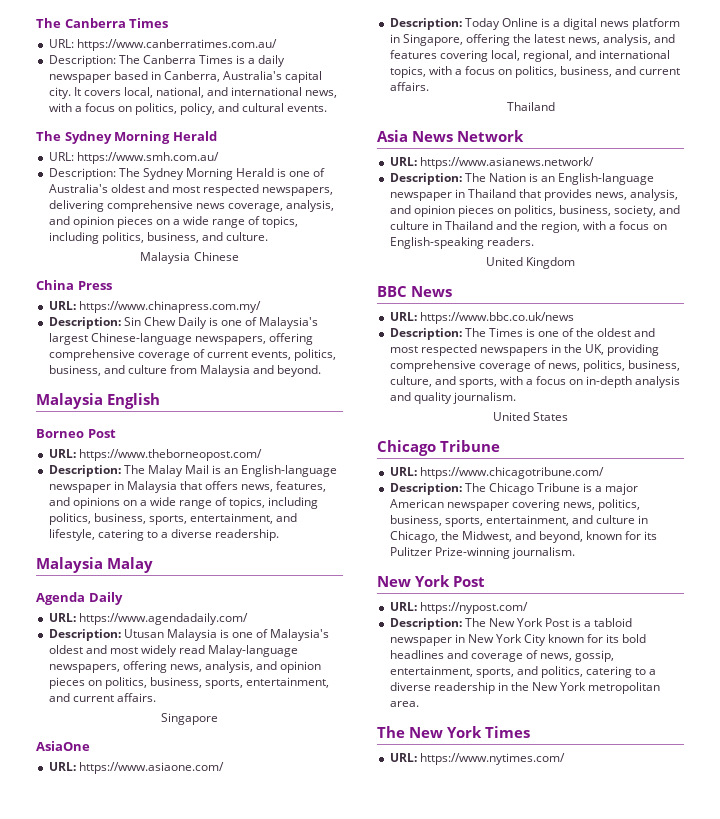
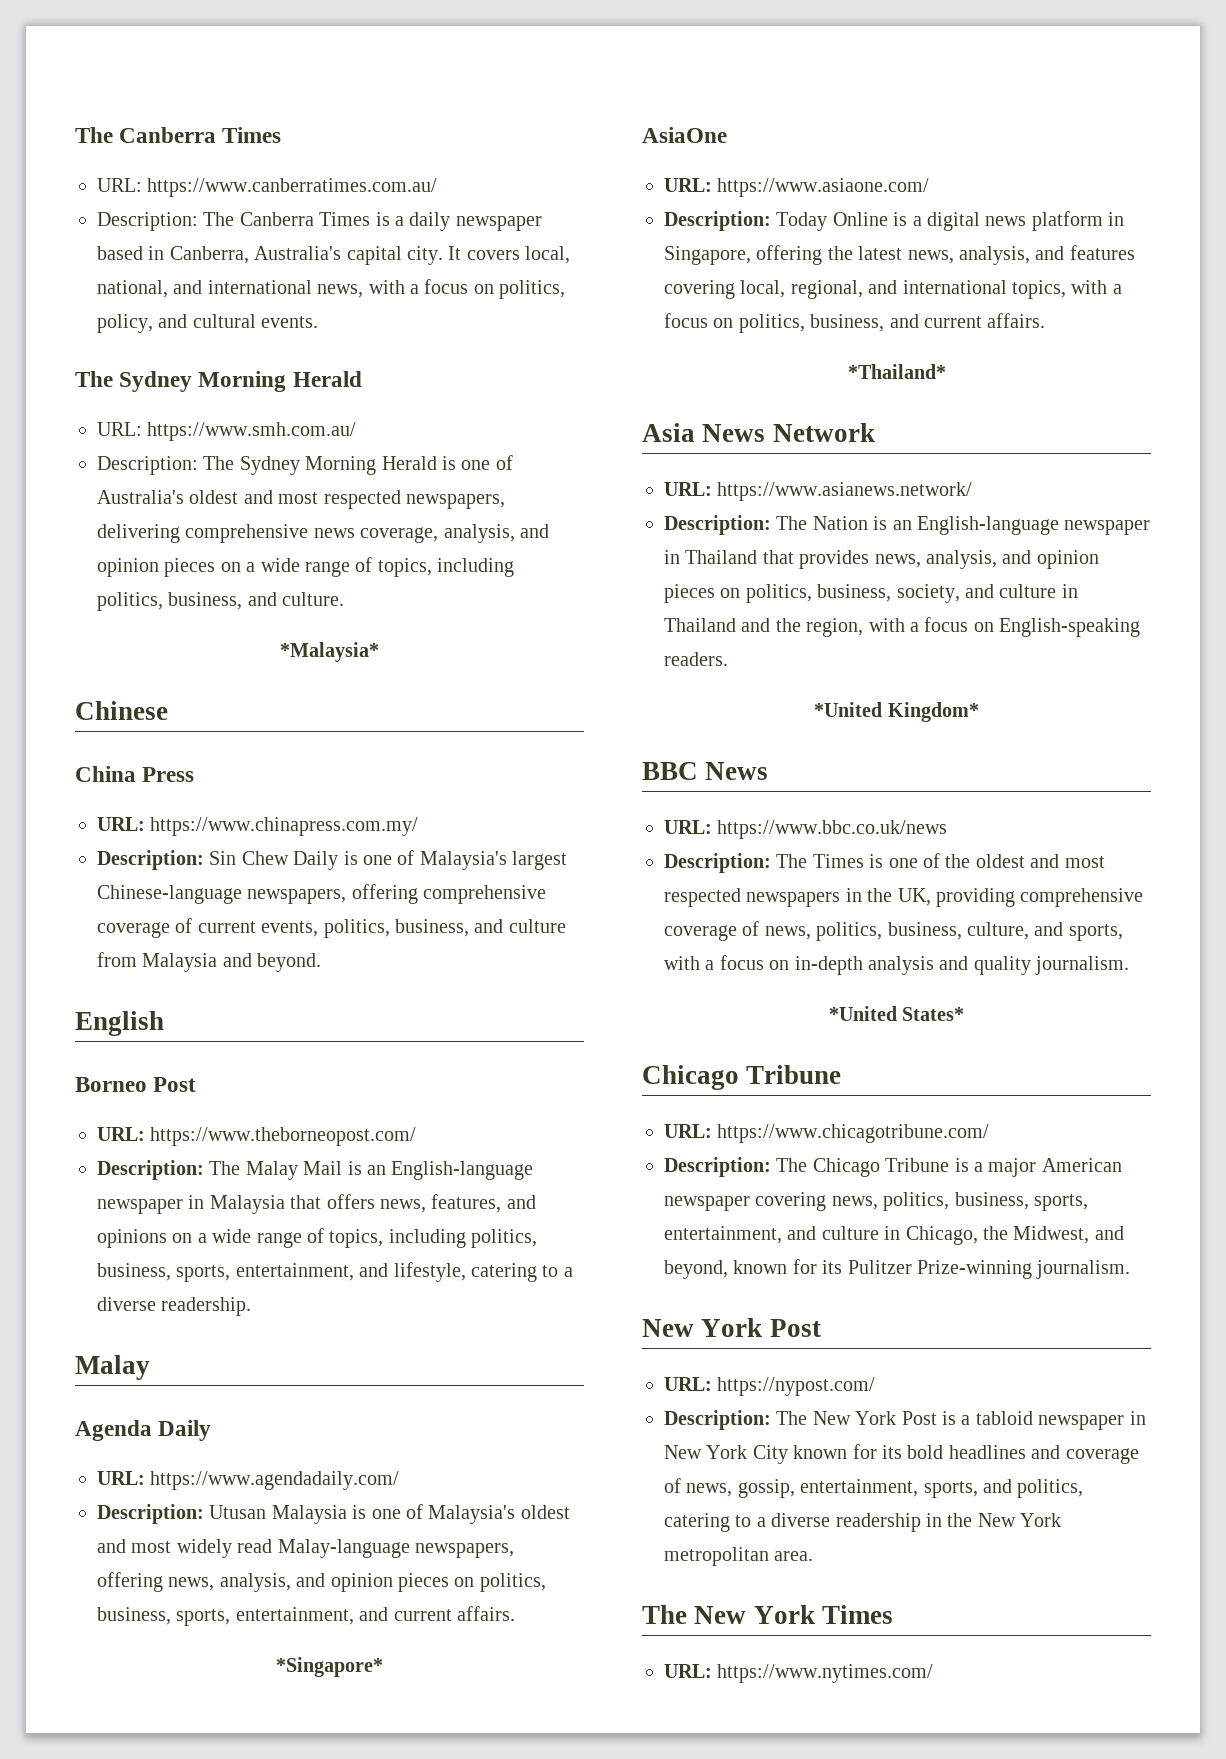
[140,252,191,264] Malaysia -> [280,642,379,662] *Malaysia* //
[36,393,103,409] Malaysia -> (322, 962) none
[36,557,103,573] Malaysia -> (252, 1306) none
[161,713,218,725] Singapore -> [276,1657,383,1677] *Singapore*
[506,102,555,111] Thailand -> [847,364,946,379] *Thailand*
[485,257,576,269] United Kingdom -> [814,702,979,722] *United Kingdom*
[492,412,569,421] United States -> [828,1006,965,1021] *United States*

